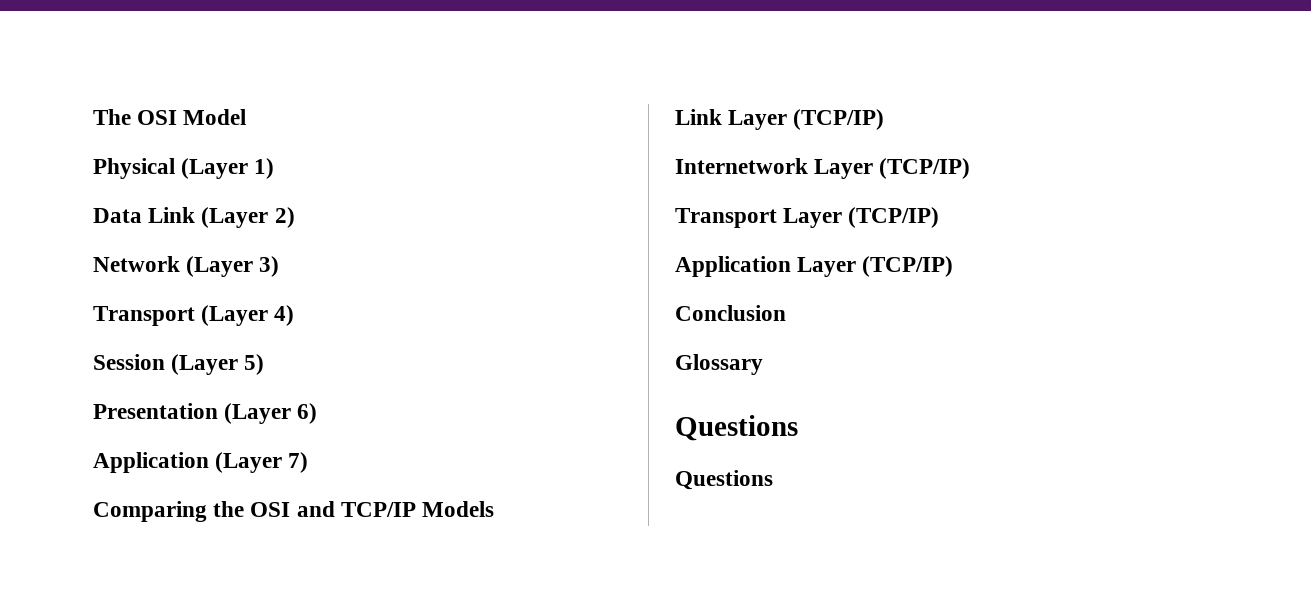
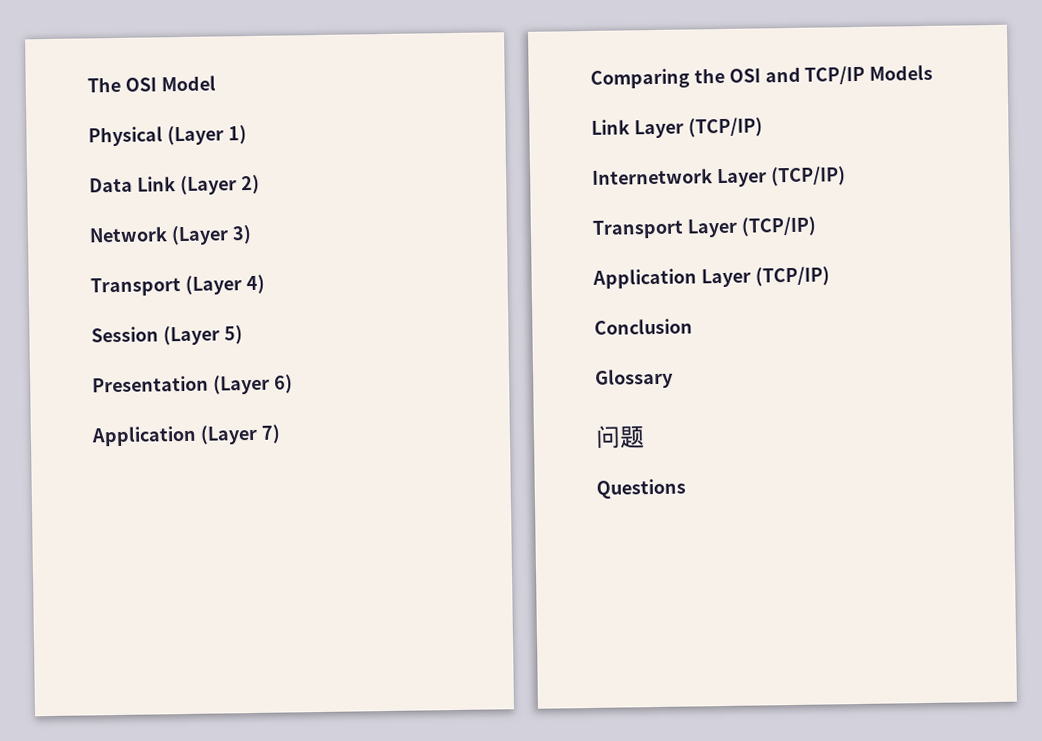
[675,415,798,441] Questions -> [595,425,645,449] 问题

